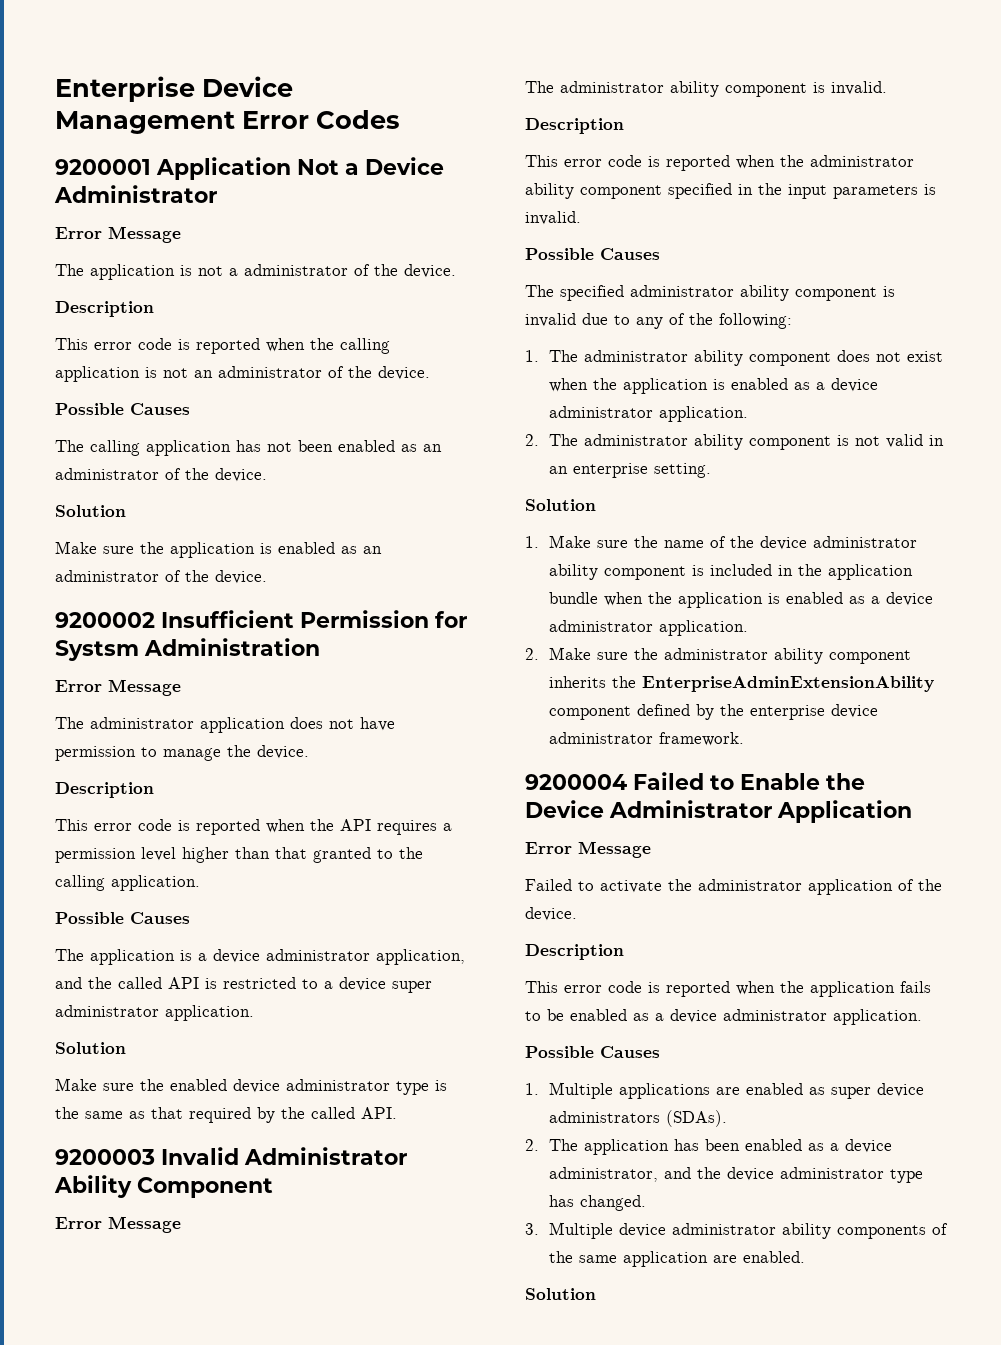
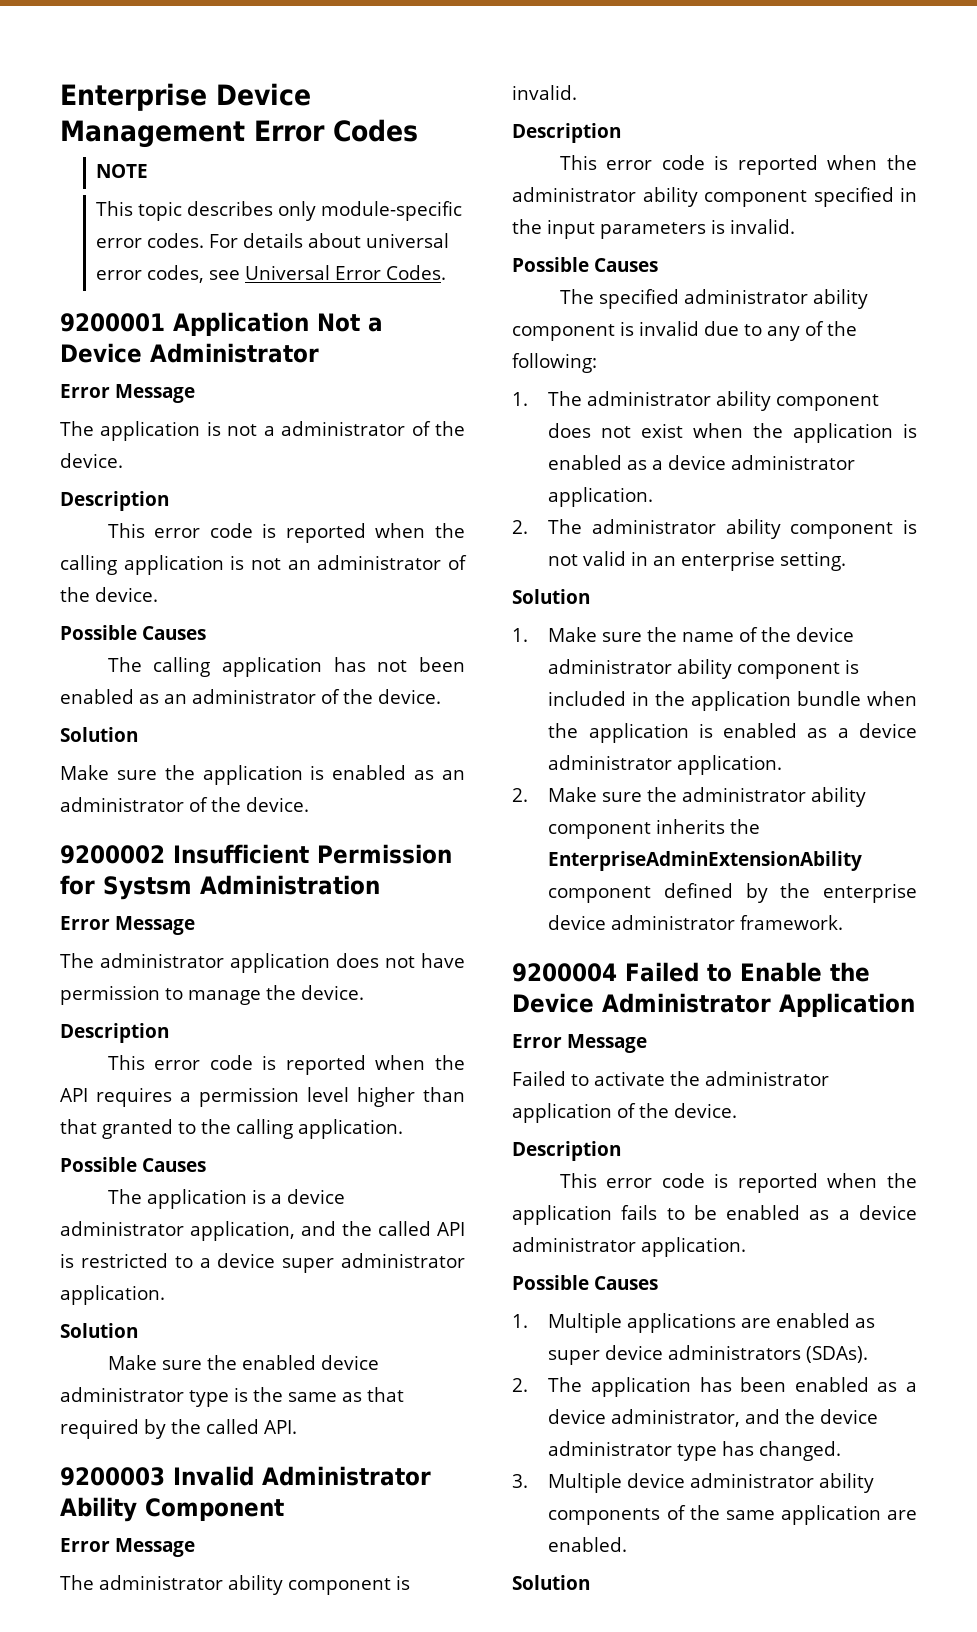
(400, 119) none -> [96,164,149,178] [96,201,463,221] [96,233,450,248] [96,265,447,283] // NOTE // This topic describes only module-specific error codes. For details about universal error codes, see Universal Error Codes.

